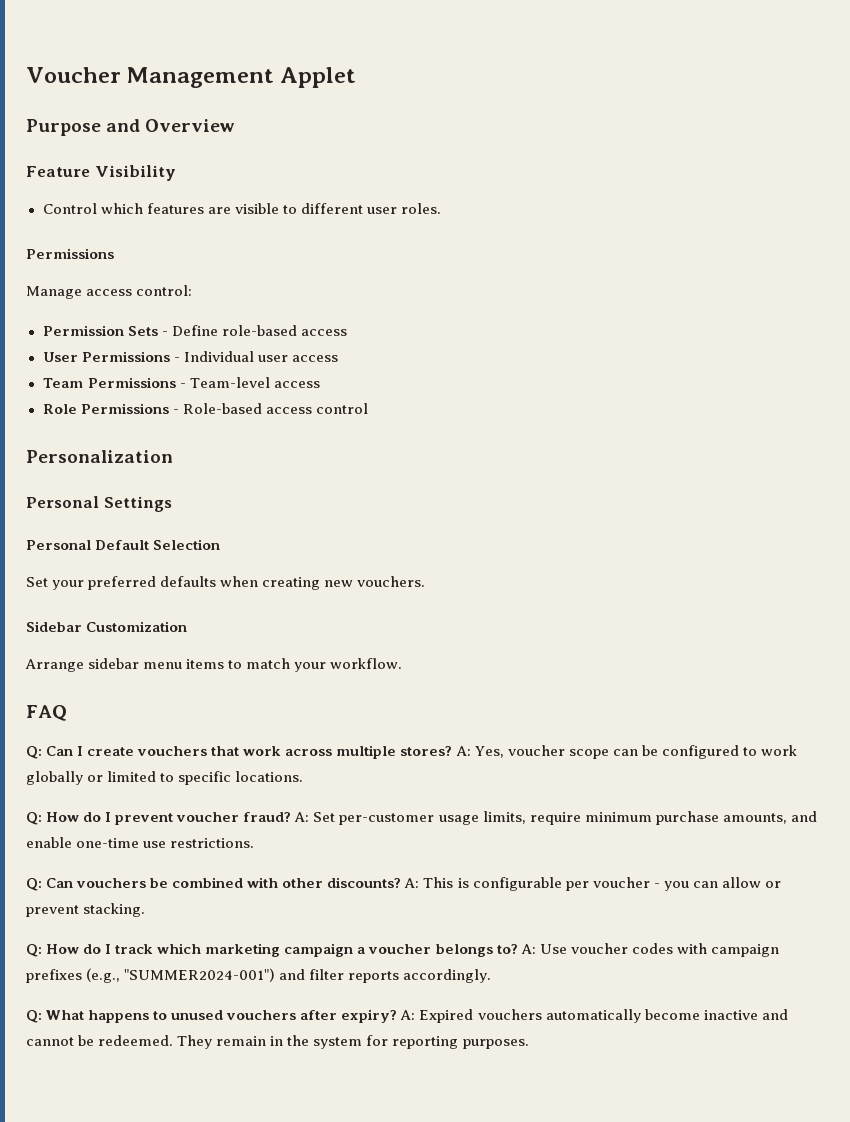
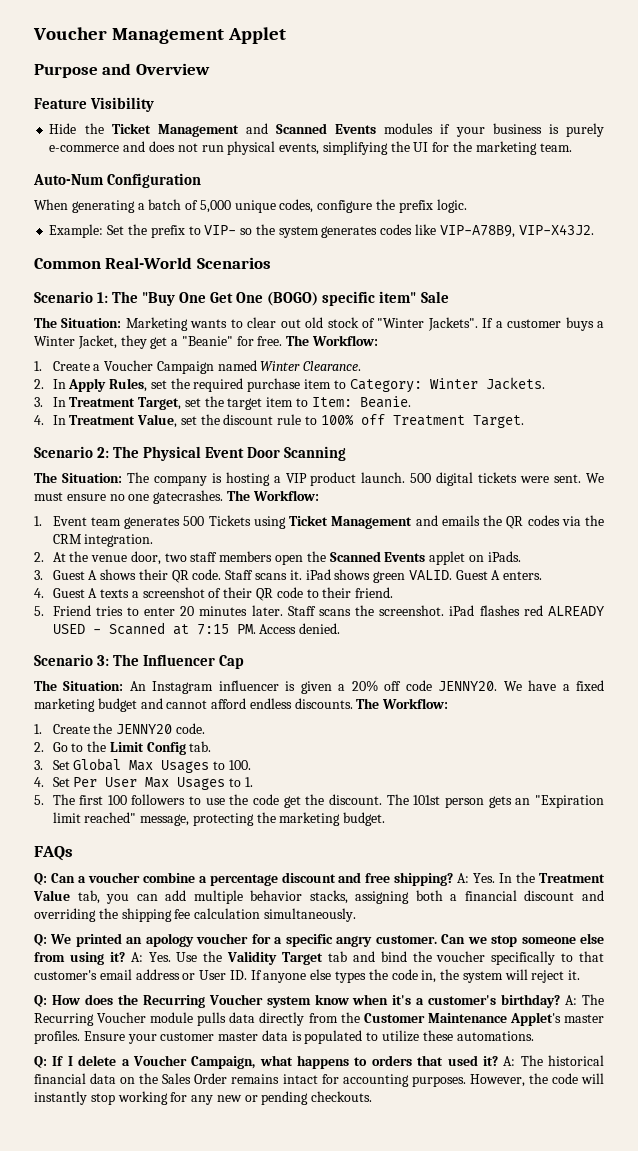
[42,203,441,214] [26,248,114,259] [26,285,193,299] [42,325,347,336] [42,351,338,362] [42,377,320,388] [42,403,368,414] [26,450,173,463] [26,496,172,512] [26,539,221,550] [26,576,426,590] [26,621,188,632] [25,658,403,672] [26,705,67,721] [26,745,797,759] [26,771,304,785] [26,811,817,825] [26,837,255,848] [26,877,781,891] [26,903,146,917] [26,943,779,957] [26,968,492,983] [26,1009,788,1023] [26,1035,529,1049] Control which features are visible to different user roles. // Permissions // Manage access control: // Permission Sets - Define role-based access // User Permissions - Individual user access // Team Permissions - Team-level access // Role Permissions - Role-based access control // Personalization // Personal Settings // Personal Default Selection // Set your preferred defaults when creating new vouchers. // Sidebar Customization // Arrange sidebar menu items to match your workflow. // FAQ // Q: Can I create vouchers that work across multiple stores? A: Yes, voucher scope can be configured to work globally or limited to specific locations. // Q: How do I prevent voucher fraud? A: Set per-customer usage limits, require minimum purchase amounts, and enable one-time use restrictions. // Q: Can vouchers be combined with other discounts? A: This is configurable per voucher - you can allow or prevent stacking. // Q: How do I track which marketing campaign a voucher belongs to? A: Use voucher codes with campaign prefixes (e.g., "SUMMER2024-001") and filter reports accordingly. // Q: What happens to unused vouchers after expiry? A: Expired vouchers automatically become inactive and cannot be redeemed. They remain in the system for reporting purposes. -> [49,123,604,137] [49,141,572,155] [33,173,202,188] [34,199,467,213] [49,224,594,238] [34,257,271,269] [34,291,449,306] [34,317,604,331] [34,335,379,349] [34,360,362,374] [34,377,545,393] [34,396,411,410] [34,414,524,428] [34,446,347,461] [34,472,604,486] [34,490,319,504] [34,515,604,529] [52,534,154,547] [34,551,521,565] [34,569,543,583] [34,587,394,601] [34,605,604,616] [52,622,341,635] [34,654,245,669] [34,680,604,694] [34,698,449,712] [34,723,205,734] [34,741,212,755] [34,758,251,773] [34,777,253,790] [34,794,604,808] [52,812,386,826] [34,846,73,861] [34,872,605,886] [33,890,605,904] [34,908,356,922] [34,933,604,947] [34,951,604,965] [34,969,581,983] [34,994,605,1008] [34,1012,604,1026] [34,1030,534,1044] [34,1055,604,1069] [34,1073,604,1087] [34,1091,373,1105] Hide the Ticket Management and Scanned Events modules if your business is purely e-commerce and does not run physical events, simplifying the UI for the marketing team. // Auto-Num Configuration // When generating a batch of 5,000 unique codes, configure the prefix logic. // Example: Set the prefix to VIP- so the system generates codes like VIP-A78B9, VIP-X43J2. // Common Real-World Scenarios // Scenario 1: The "Buy One Get One (BOGO) specific item" Sale // The Situation: Marketing wants to clear out old stock of "Winter Jackets". If a customer buys a Winter Jacket, they get a "Beanie" for free. The Workflow: // 1. Create a Voucher Campaign named Winter Clearance. // 2. In Apply Rules, set the required purchase item to Category: Winter Jackets. // 3. In Treatment Target, set the target item to Item: Beanie. // 4. In Treatment Value, set the discount rule to 100% off Treatment Target. // Scenario 2: The Physical Event Door Scanning // The Situation: The company is hosting a VIP product launch. 500 digital tickets were sent. We must ensure no one gatecrashes. The Workflow: // 1. Event team generates 500 Tickets using Ticket Management and emails the QR codes via the CRM integration. // 2. At the venue door, two staff members open the Scanned Events applet on iPads. // 3. Guest A shows their QR code. Staff scans it. iPad shows green VALID. Guest A enters. // 4. Guest A texts a screenshot of their QR code to their friend. // 5. Friend tries to enter 20 minutes later. Staff scans the screenshot. iPad flashes red ALREADY USED - Scanned at 7:15 PM. Access denied. // Scenario 3: The Influencer Cap // The Situation: An Instagram influencer is given a 20% off code JENNY20. We have a fixed marketing budget and cannot afford endless discounts. The Workflow: // 1. Create the JENNY20 code. // 2. Go to the Limit Config tab. // 3. Set Global Max Usages to 100. // 4. Set Per User Max Usages to 1. // 5. The first 100 followers to use the code get the discount. The 101st person gets an "Expiration limit reached" message, protecting the marketing budget. // FAQs // Q: Can a voucher combine a percentage discount and free shipping? A: Yes. In the Treatment Value tab, you can add multiple behavior stacks, assigning both a financial discount and overriding the shipping fee calculation simultaneously. // Q: We printed an apology voucher for a specific angry customer. Can we stop someone else from using it? A: Yes. Use the Validity Target tab and bind the voucher specifically to that customer's email address or User ID. If anyone else types the code in, the system will reject it. // Q: How does the Recurring Voucher system know when it's a customer's birthday? A: The Recurring Voucher module pulls data directly from the Customer Maintenance Applet's master profiles. Ensure your customer master data is populated to utilize these automations. // Q: If I delete a Voucher Campaign, what happens to orders that used it? A: The historical financial data on the Sales Order remains intact for accounting purposes. However, the code will instantly stop working for any new or pending checkouts.

